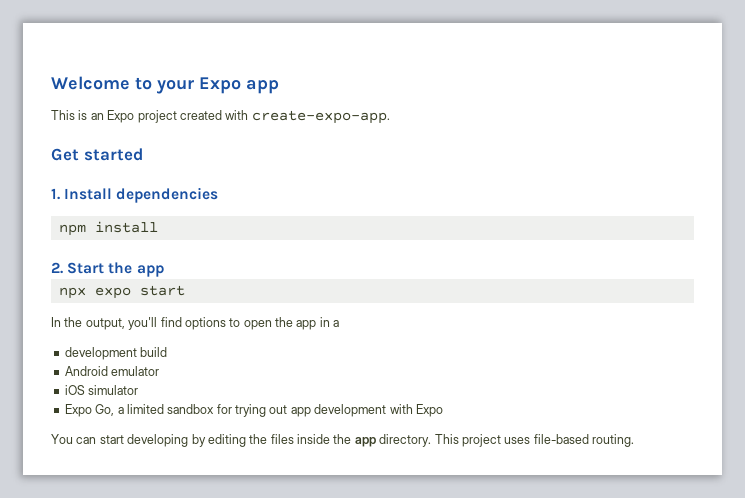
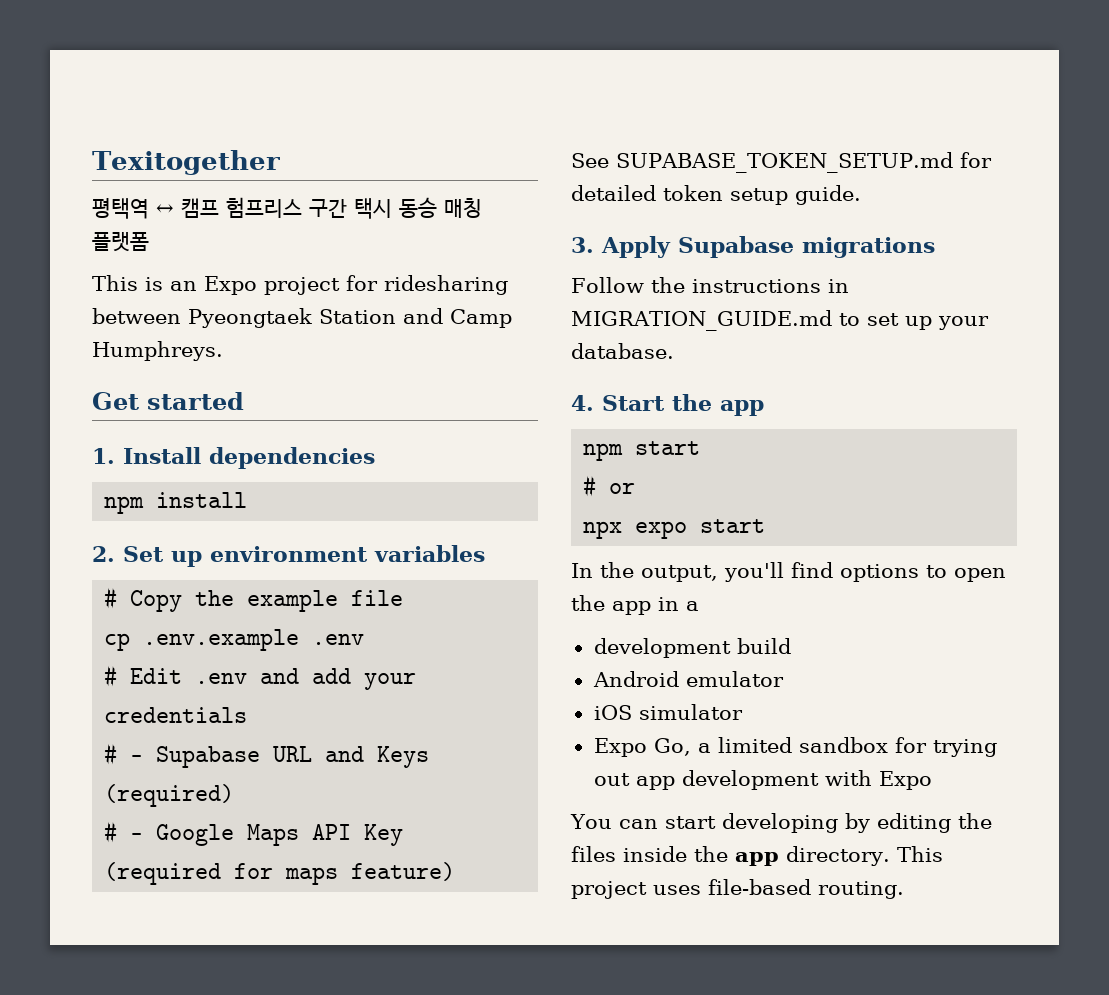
[51,76,279,94] Welcome to your Expo app -> [92,150,280,175] [92,197,482,219] [92,232,149,252] Texitogether // 평택역 ↔ 캠프 험프리스 구간 택시 동승 매칭 플랫폼
[179,110,390,124] created with create-expo-app. -> [346,275,508,295] [92,308,512,328] [92,341,223,361] for ridesharing between Pyeongtaek Station and Camp Humphreys.
(63, 268) none -> [123,545,485,567] [104,587,404,612] [104,629,365,651] [104,665,417,690] [104,707,248,723] [104,743,430,768] [104,784,235,807] [104,821,404,846] [104,862,456,885] [571,152,992,173] [571,185,861,205] [571,236,935,258] [571,277,849,293] [571,310,989,331] [571,343,674,359] [571,395,594,411] Set up environment variables // # Copy the example file // cp .env.example .env // # Edit .env and add your credentials // # - Supabase URL and Keys (required) // # - Google Maps API Key (required for maps feature) // See SUPABASE_TOKEN_SETUP.md for detailed token setup guide. // 3. Apply Supabase migrations // Follow the instructions in MIGRATION_GUIDE.md to set up your database. // 4.
(164, 271) none -> [583,441,701,461] [583,475,636,497] // npm start // # or

